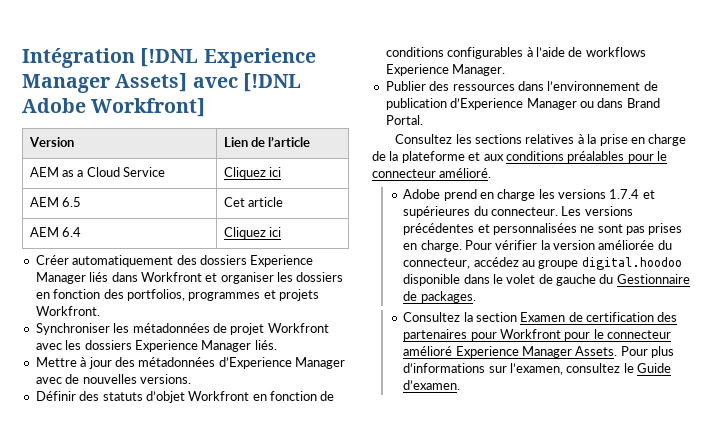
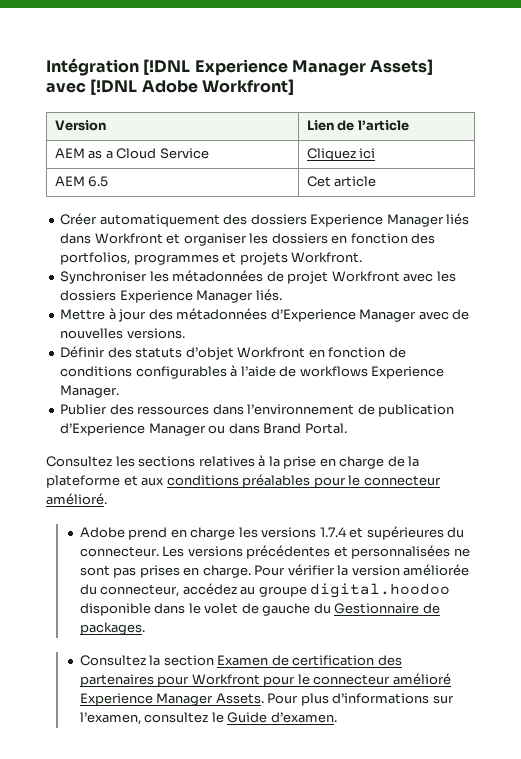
[29,227,81,237] [223,227,281,239] // AEM 6.4 | Cliquez ici -> (377, 181) none

